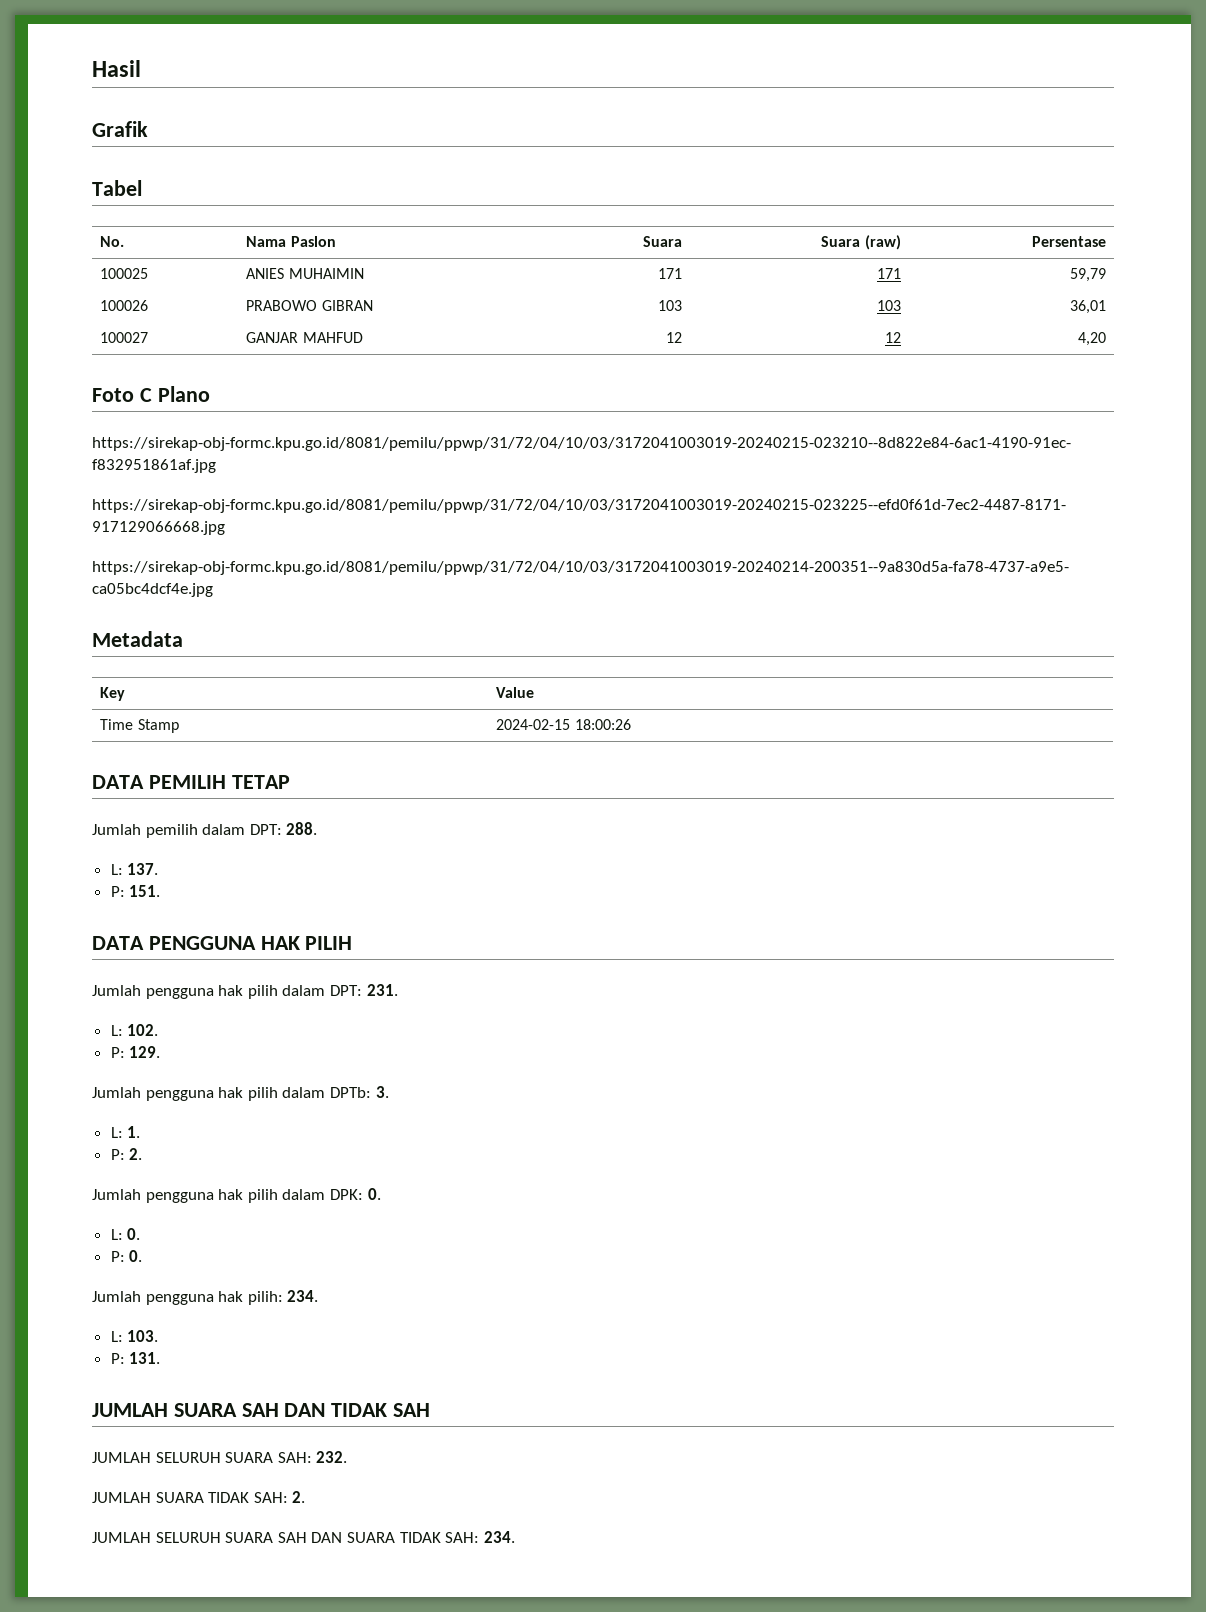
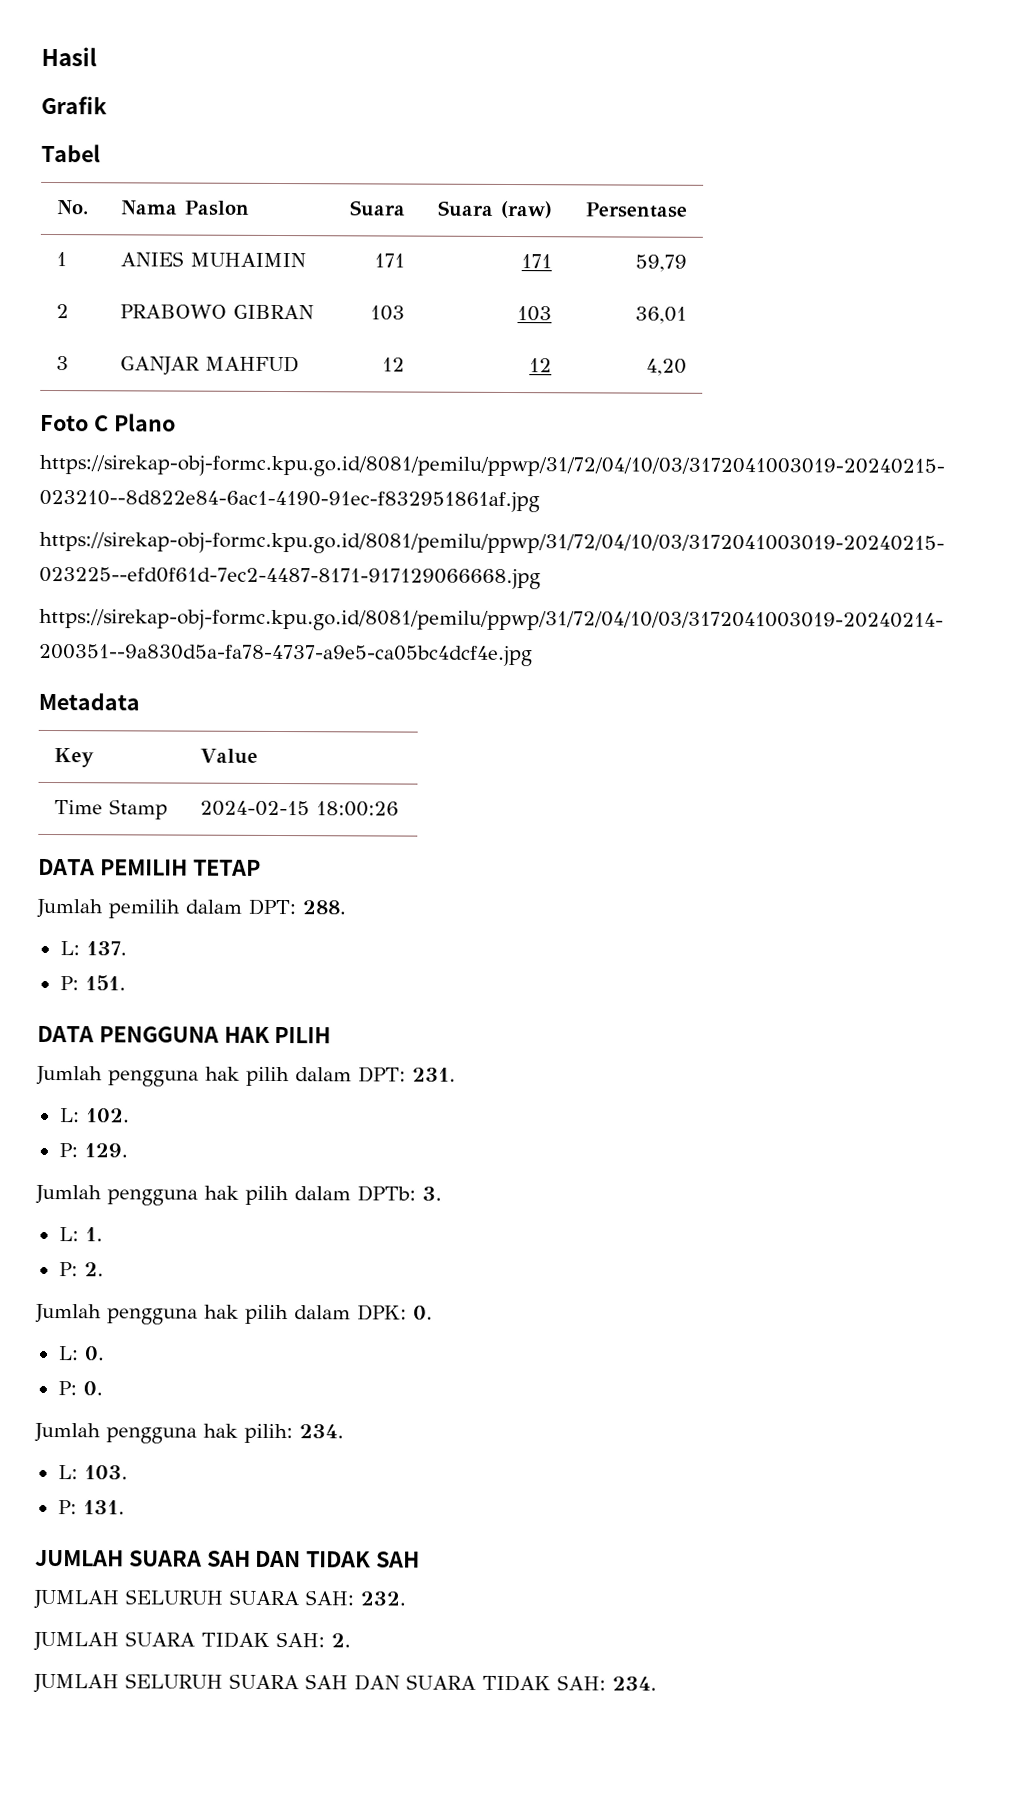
[100,268,149,279] 100025 -> [56,252,68,267] 1
[100,300,149,311] 100026 -> [56,304,70,319] 2
[100,332,149,343] 100027 -> [56,356,70,371] 3

